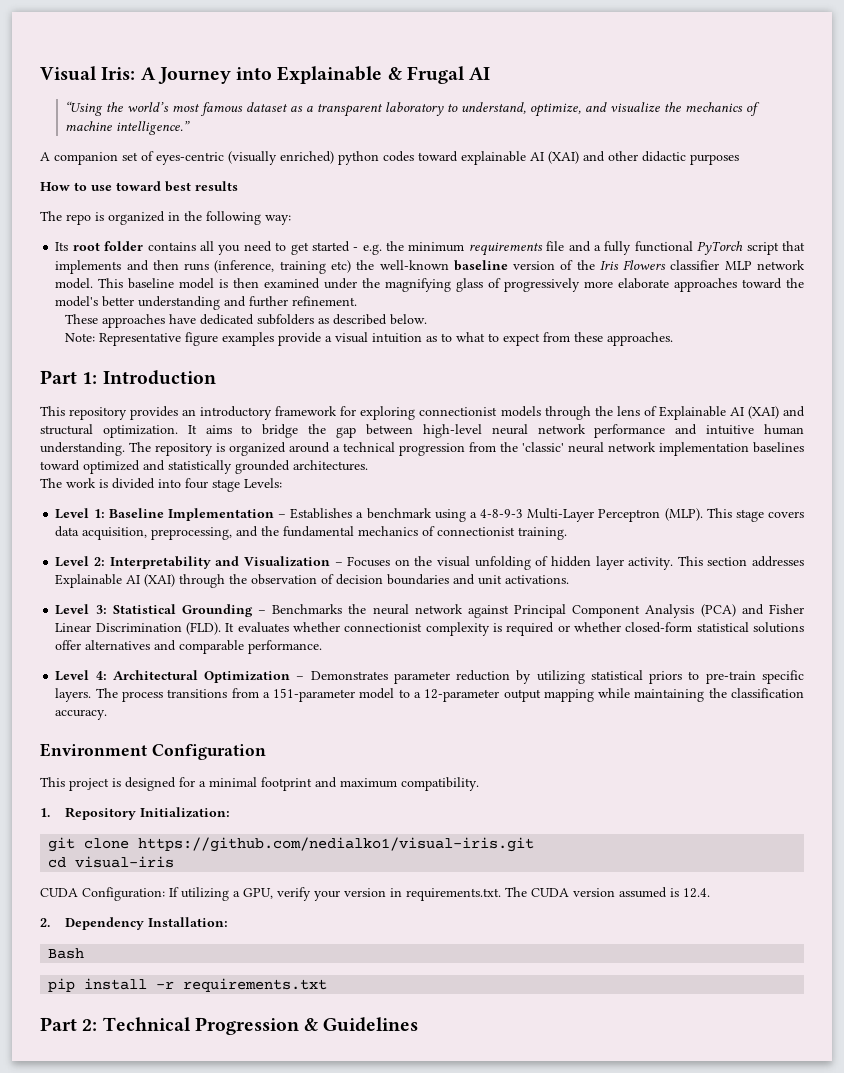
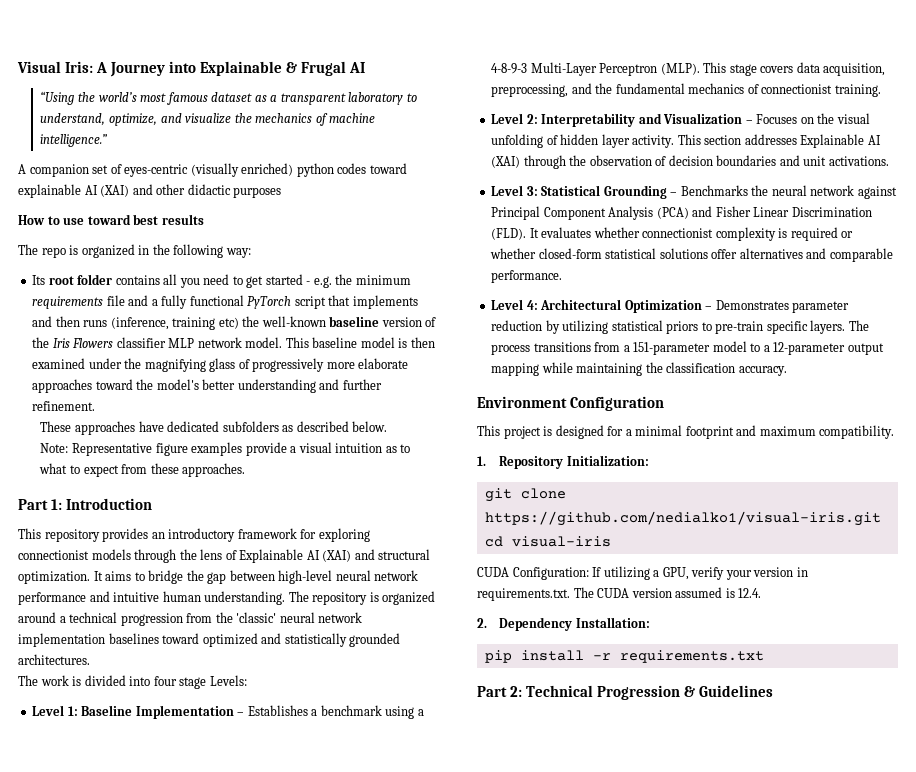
[48,948,85,959] // Bash -> (650, 622) none

